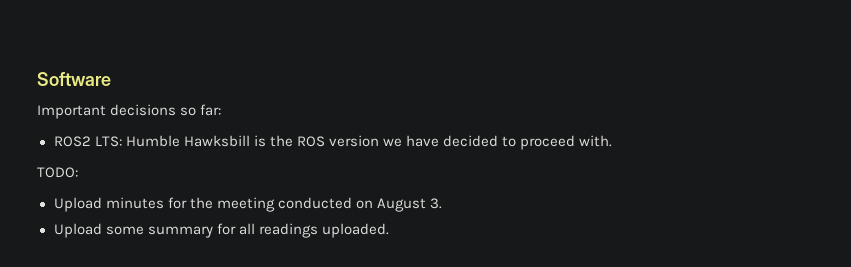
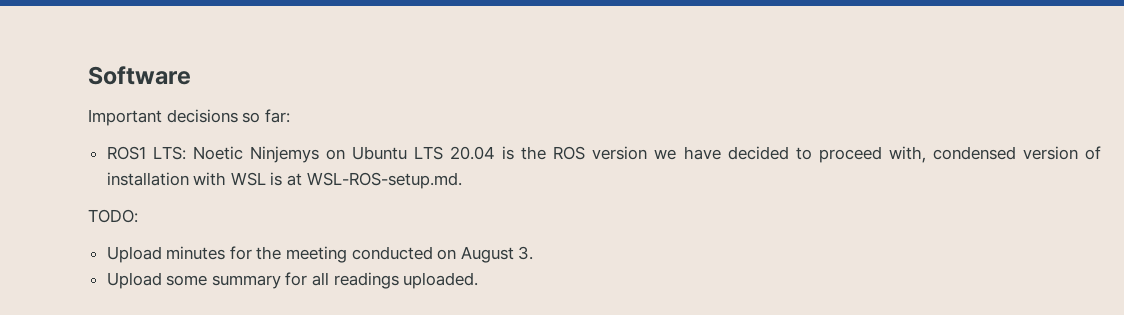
[53,135,250,147] ROS2 LTS: Humble Hawksbill -> [106,146,496,163] ROS1 LTS: Noetic Ninjemys on Ubuntu LTS 20.04
[579,135,613,147] with. -> [888,146,1101,163] [106,172,462,189] with, condensed version of installation with WSL is at WSL-ROS-setup.md.

